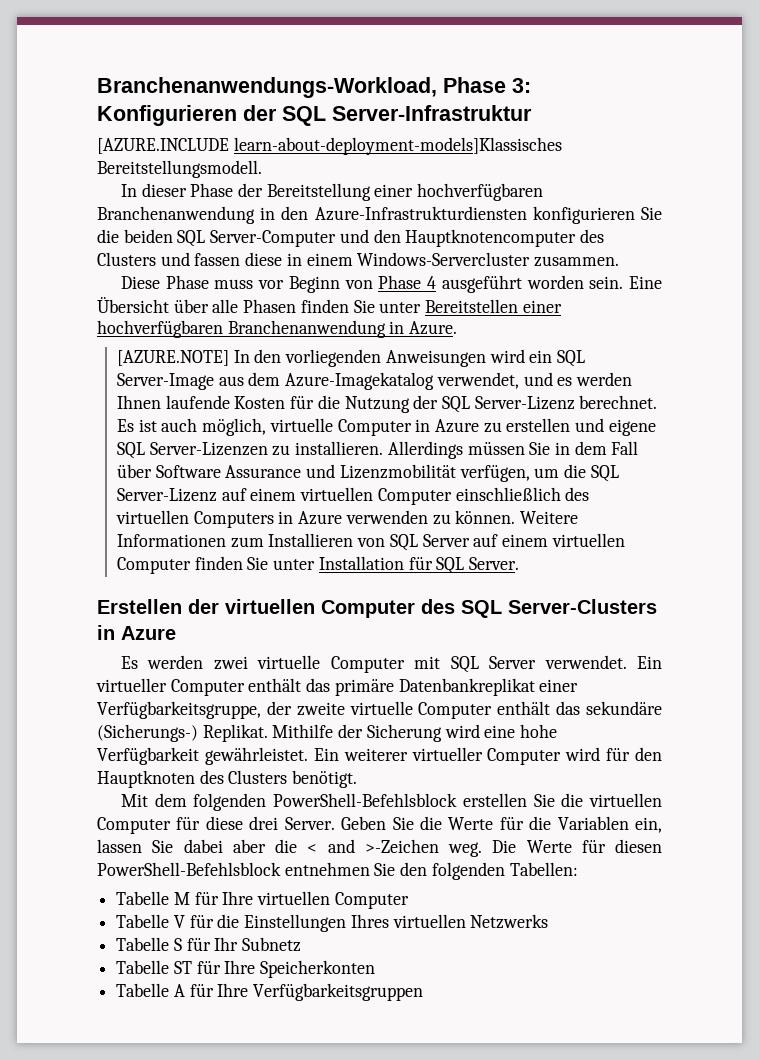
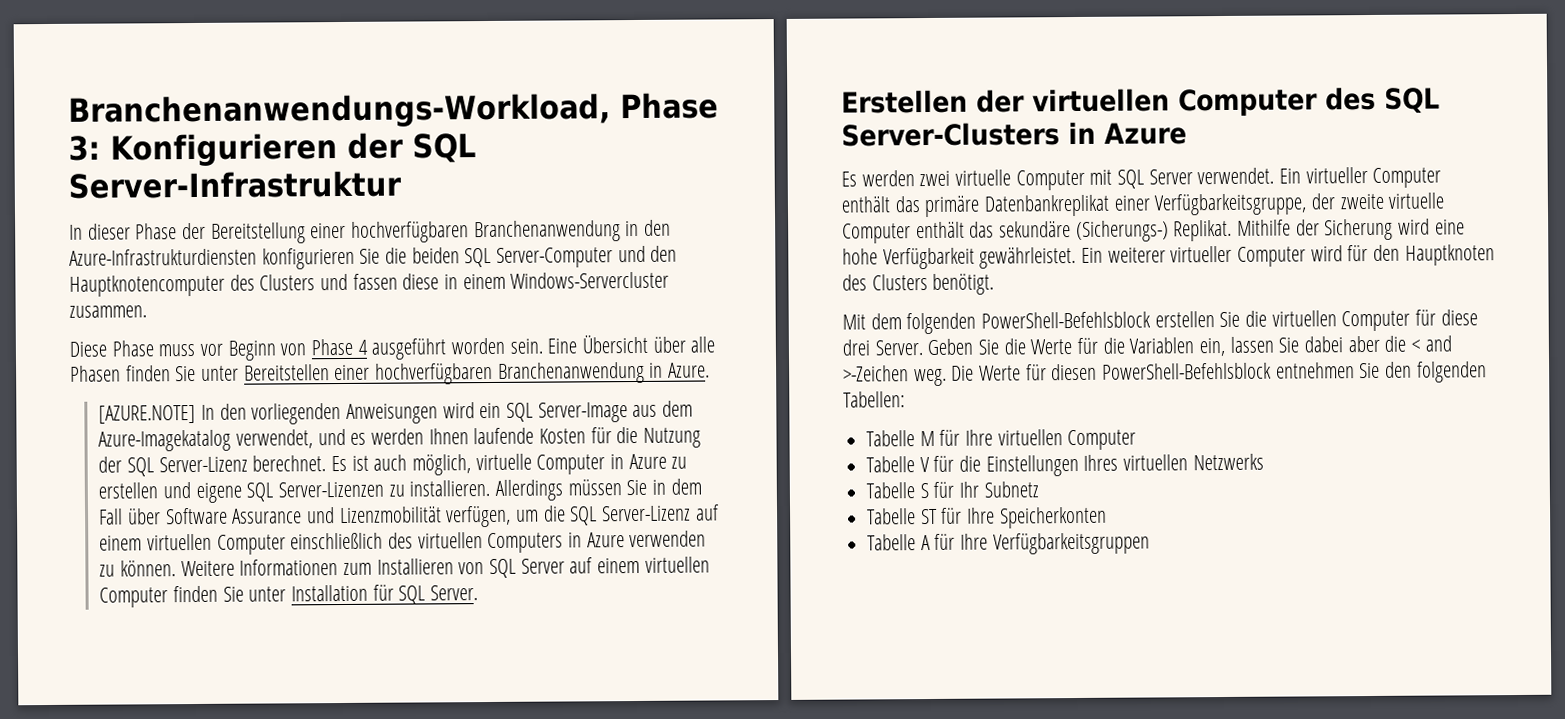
[97,137,562,155] [97,160,262,178] // [AZURE.INCLUDE learn-about-deployment-models]Klassisches Bereitstellungsmodell. -> (402, 184) none

